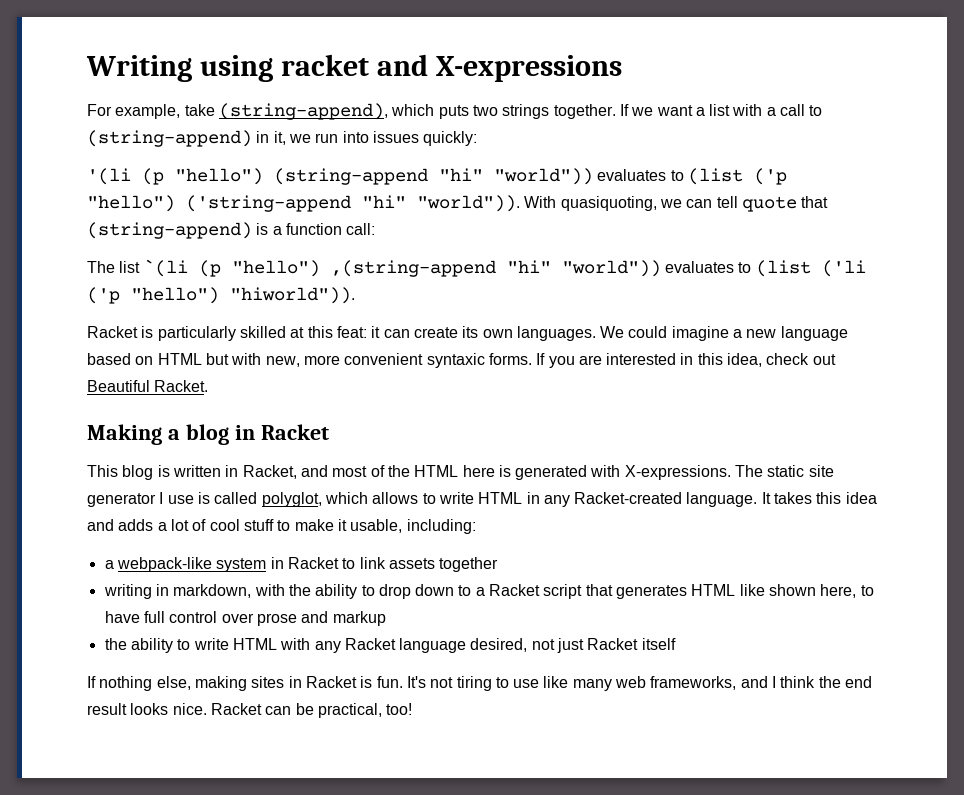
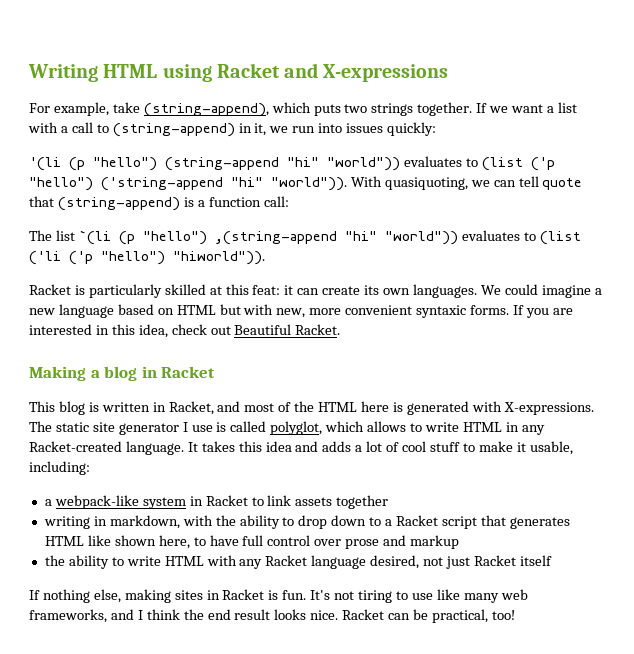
[199,54,369,82] using racket -> [103,63,280,82] HTML using Racket

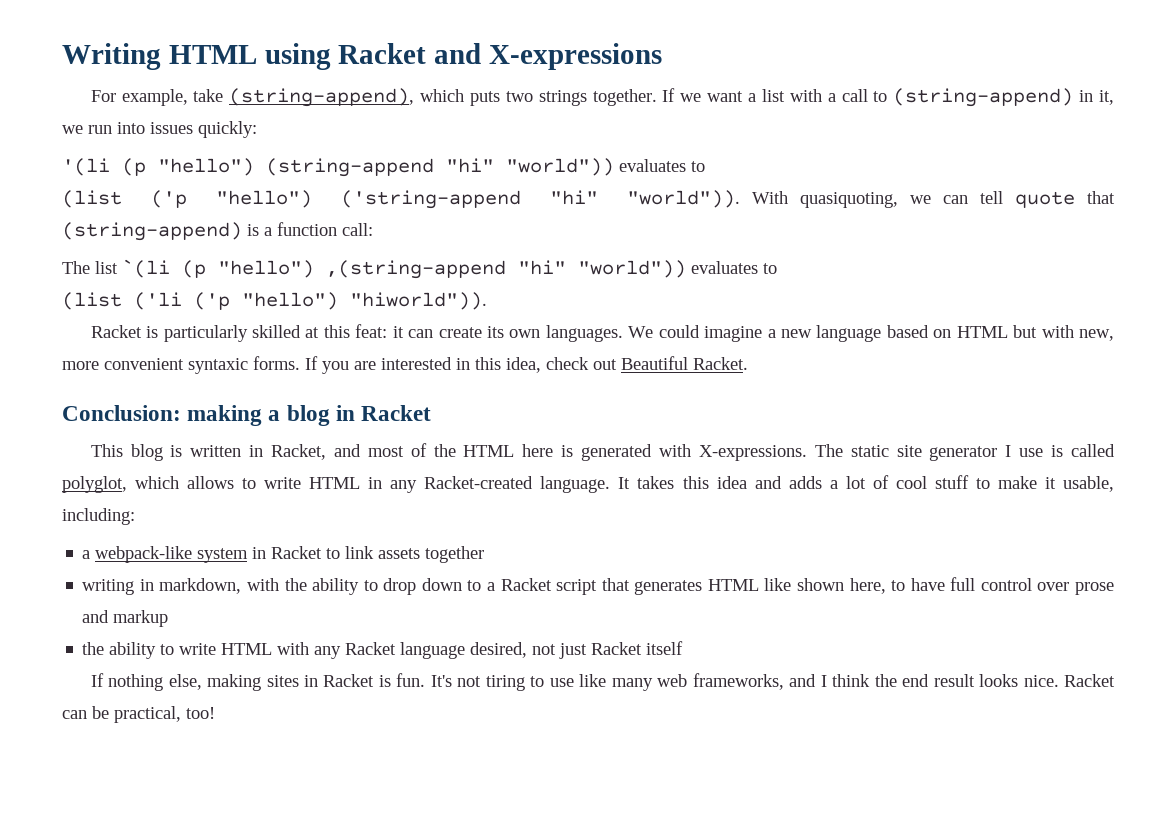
(478, 162) none -> (705, 166) //
(536, 236) none -> (777, 268) //
[29,366,86,381] Making -> [62,405,263,426] Conclusion: making

